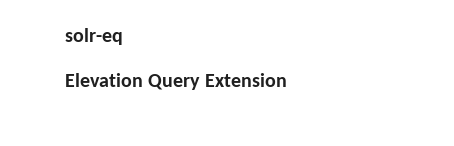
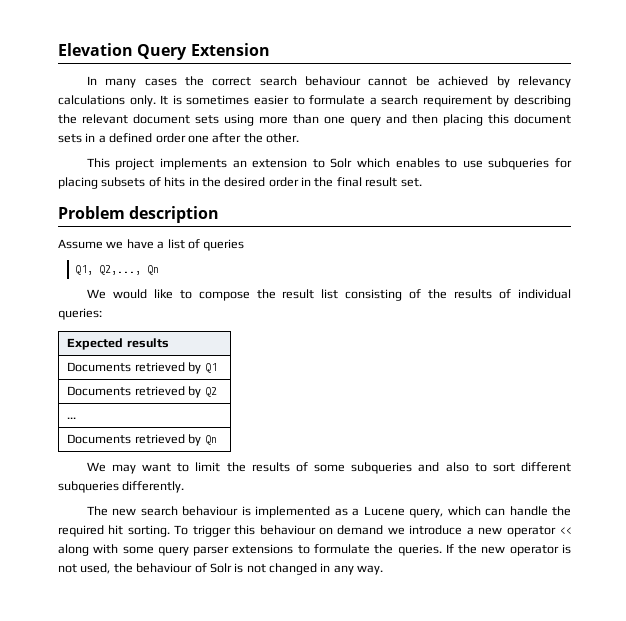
[65,28,123,45] solr-eq // -> (58, 49) none
(287, 80) none -> [86,76,571,88] [58,95,571,107] [58,114,571,126] [58,133,299,143] [86,158,573,170] [58,177,422,189] [58,206,220,223] [58,239,245,251] [75,265,160,275] [86,289,572,301] [58,308,102,320] [67,338,169,350] [67,362,217,374] [67,386,217,398] [67,417,77,419] [67,434,217,446] [86,462,571,474] [58,481,185,493] [86,506,571,518] [58,525,572,537] [58,544,571,556] [58,563,384,575] // In many cases the correct search behaviour cannot be achieved by relevancy calculations only. It is sometimes easier to formulate a search requirement by describing the relevant document sets using more than one query and then placing this document sets in a defined order one after the other. // This project implements an extension to Solr which enables to use subqueries for placing subsets of hits in the desired order in the final result set. // Problem description // Assume we have a list of queries // Q1, Q2,..., Qn // We would like to compose the result list consisting of the results of individual queries: // Expected results // Documents retrieved by Q1 // Documents retrieved by Q2 // ... // Documents retrieved by Qn // We may want to limit the results of some subqueries and also to sort different subqueries differently. // The new search behaviour is implemented as a Lucene query, which can handle the required hit sorting. To trigger this behaviour on demand we introduce a new operator << along with some query parser extensions to formulate the queries. If the new operator is not used, the behaviour of Solr is not changed in any way.

